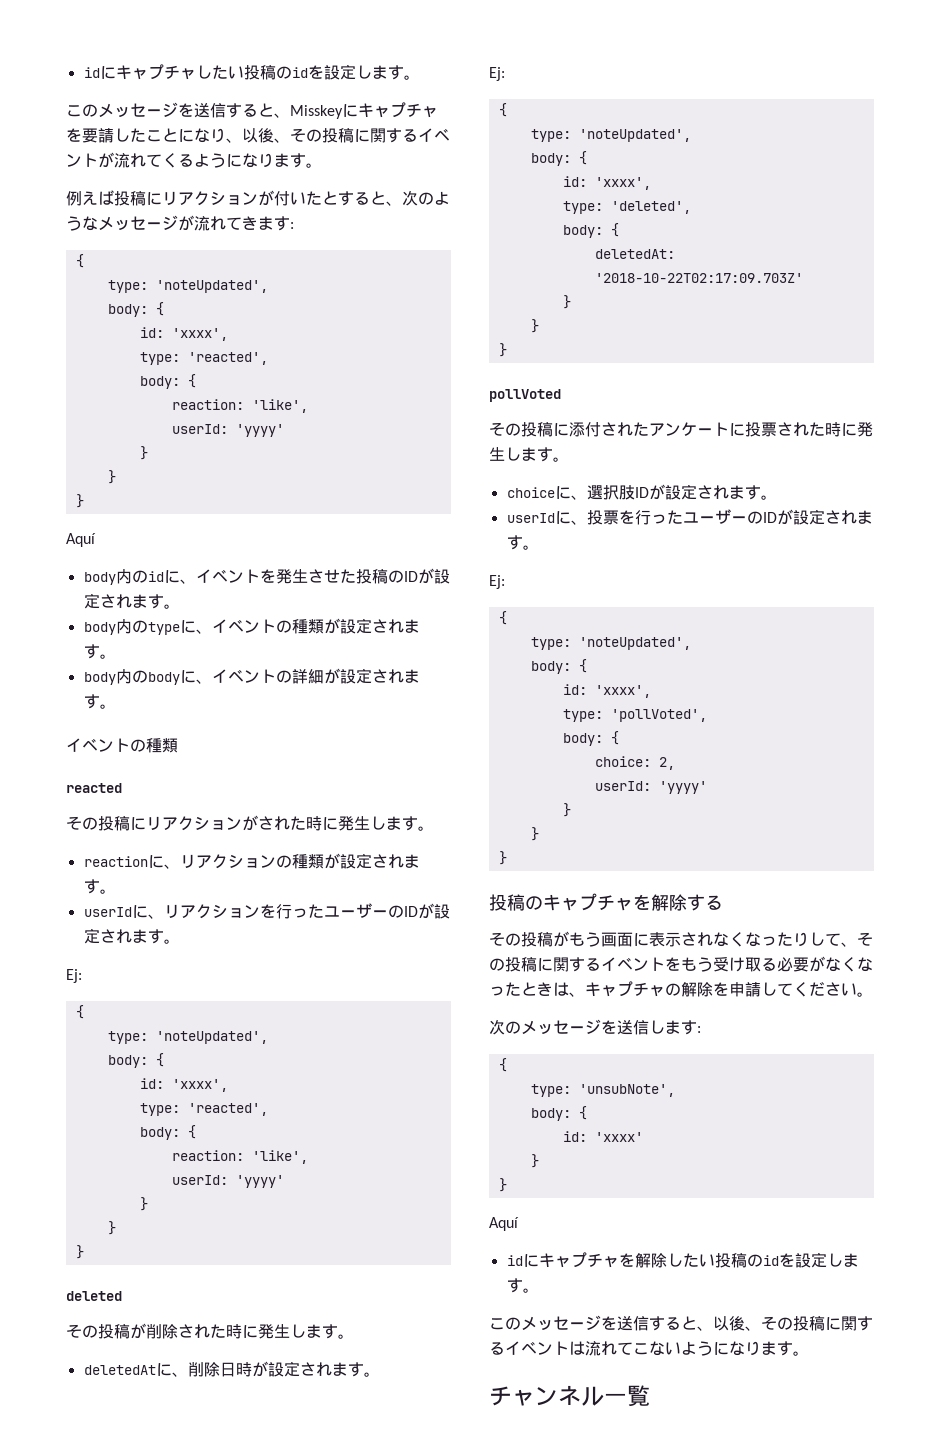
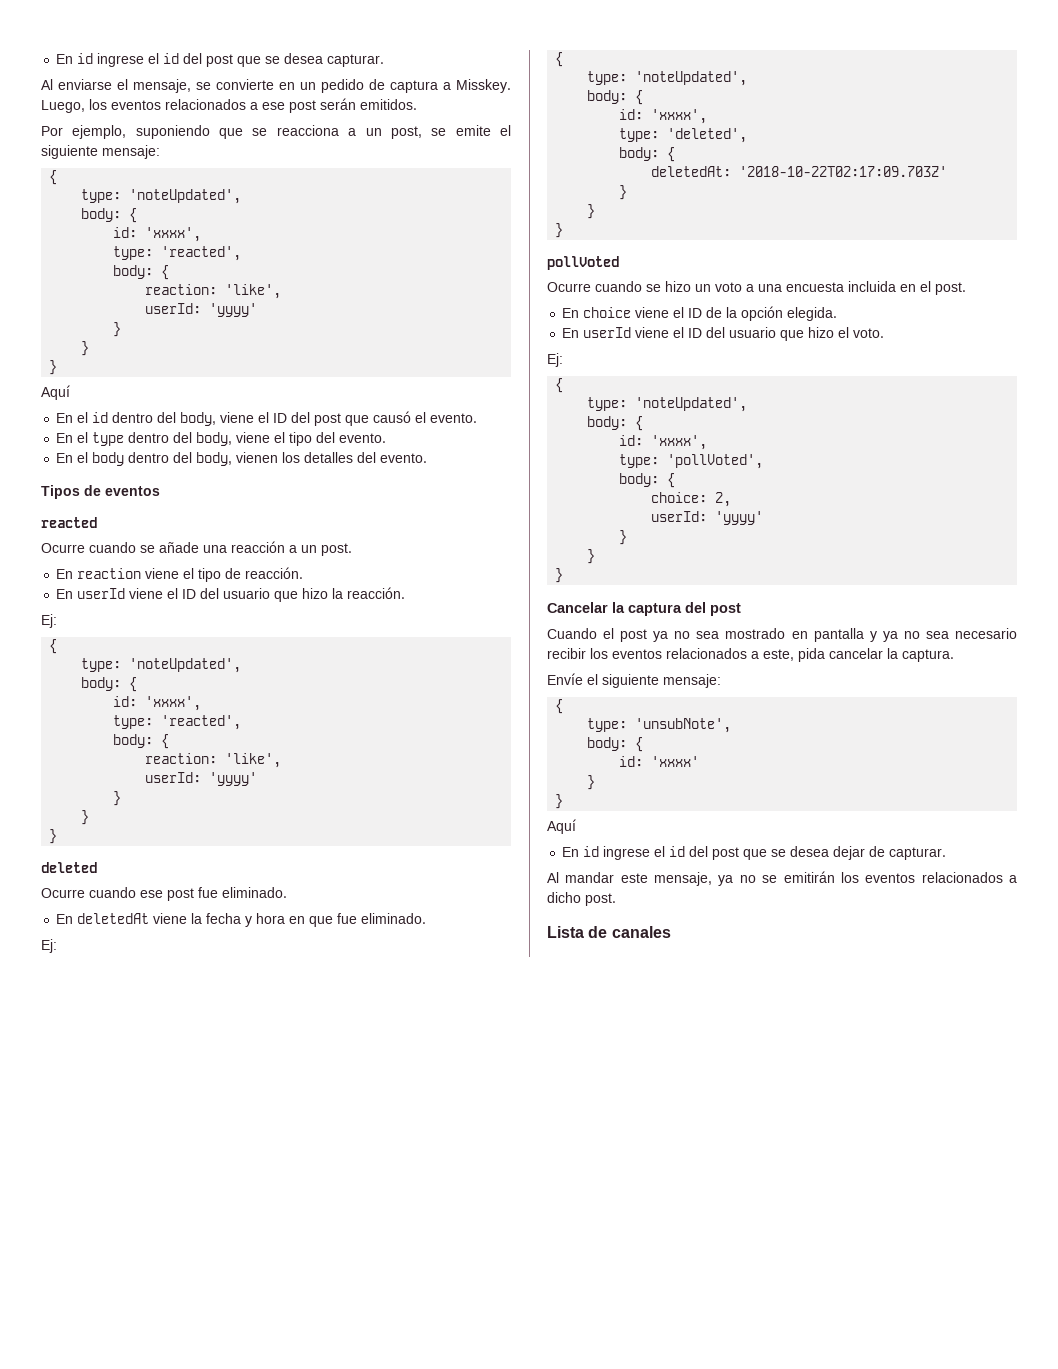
[83,64,420,80] [66,102,438,119] [66,128,450,143] [66,152,322,168] [66,190,450,206] [66,215,294,231] idにキャプチャしたい投稿のidを設定します。 // このメッセージを送信すると、Misskeyにキャプチャを要請したことになり、以後、その投稿に関するイベントが流れてくるようになります。 // 例えば投稿にリアクションが付いたとすると、次のようなメッセージが流れてきます: -> [56,53,385,67] [41,79,511,93] [41,98,417,113] [41,125,512,139] [41,145,160,159] En id ingrese el id del post que se desea capturar. // Al enviarse el mensaje, se convierte en un pedido de captura a Misskey. Luego, los eventos relacionados a ese post serán emitidos. // Por ejemplo, suponiendo que se reacciona a un post, se emite el siguiente mensaje:
[83,568,450,585] [83,593,180,609] [83,618,420,635] [83,644,116,659] [83,668,420,685] [83,694,116,709] [66,738,178,753] [66,783,122,793] [66,815,434,831] [83,853,420,869] [83,879,116,894] [83,903,450,919] [83,928,180,944] body内のidに、イベントを発生させた投稿のIDが設定されます。 // body内のtypeに、イベントの種類が設定されます。 // body内のbodyに、イベントの詳細が設定されます。 // イベントの種類 // reacted // その投稿にリアクションがされた時に発生します。 // reactionに、リアクションの種類が設定されます。 // userIdに、リアクションを行ったユーザーのIDが設定されます。 -> [56,411,478,426] [56,432,387,446] [56,452,428,466] [41,485,160,499] [41,517,97,528] [41,541,352,556] [56,567,304,582] [56,587,406,602] En el id dentro del body, viene el ID del post que causó el evento. // En el type dentro del body, viene el tipo del evento. // En el body dentro del body, vienen los detalles del evento. // Tipos de eventos // reacted // Ocurre cuando se añade una reacción a un post. // En reaction viene el tipo de reacción. // En userId viene el ID del usuario que hizo la reacción.
[66,1323,354,1339] [83,1361,380,1377] その投稿が削除された時に発生します。 // deletedAtに、削除日時が設定されます。 -> [41,887,287,901] [56,913,427,927] Ocurre cuando ese post fue eliminado. // En deletedAt viene la fecha y hora en que fue eliminado.
[489,422,873,437] [489,447,569,462] [506,484,777,500] [506,509,873,525] [506,535,539,550] その投稿に添付されたアンケートに投票された時に発生します。 // choiceに、選択肢IDが設定されます。 // userIdに、投票を行ったユーザーのIDが設定されます。 -> [547,281,966,295] [562,306,838,321] [562,327,885,341] Ocurre cuando se hizo un voto a una encuesta incluida en el post. // En choice viene el ID de la opción elegida. // En userId viene el ID del usuario que hizo el voto.
[489,893,723,911] [489,931,873,947] [489,956,873,972] [489,981,873,997] [489,1019,701,1035] 投稿のキャプチャを解除する // その投稿がもう画面に表示されなくなったりして、その投稿に関するイベントをもう受け取る必要がなくなったときは、キャプチャの解除を申請してください。 // 次のメッセージを送信します: -> [547,602,741,616] [547,628,1018,642] [547,648,954,662] [547,673,721,688] Cancelar la captura del post // Cuando el post ya no sea mostrado en pantalla y ya no sea necesario recibir los eventos relacionados a este, pida cancelar la captura. // Envíe el siguiente mensaje:
[506,1252,859,1268] [506,1278,539,1293] [489,1315,873,1331] [489,1341,809,1356] [489,1385,650,1407] idにキャプチャを解除したい投稿のidを設定します。 // このメッセージを送信すると、以後、その投稿に関するイベントは流れてこないようになります。 // チャンネル一覧 -> [562,846,947,860] [547,871,1017,886] [547,892,616,906] [547,926,671,938] En id ingrese el id del post que se desea dejar de capturar. // Al mandar este mensaje, ya no se emitirán los eventos relacionados a dicho post. // Lista de canales

